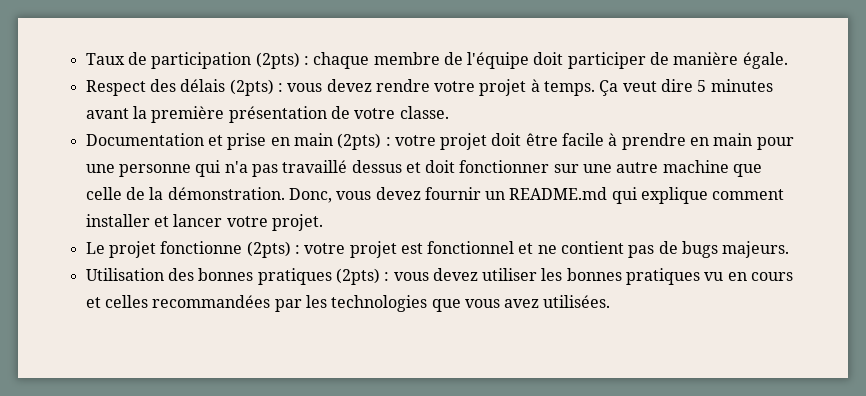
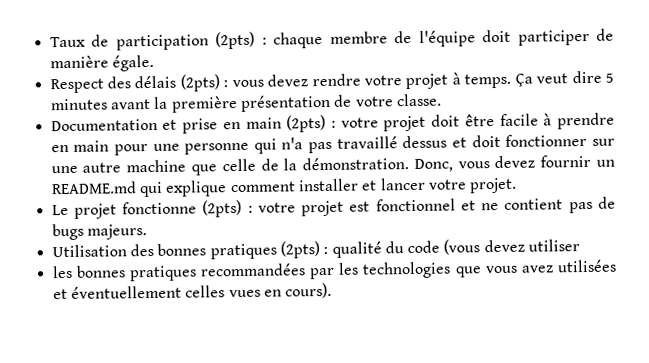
[393,272,429,281] vous -> [331,239,481,258] qualité du code (vous
(538, 274) none -> (581, 245) //
[704,272,794,281] [85,295,148,308] vu en cours et celles -> (197, 273) none
[543,295,611,308] utilisées. -> [556,259,617,273] [52,282,333,300] utilisées et éventuellement celles vues en cours).

